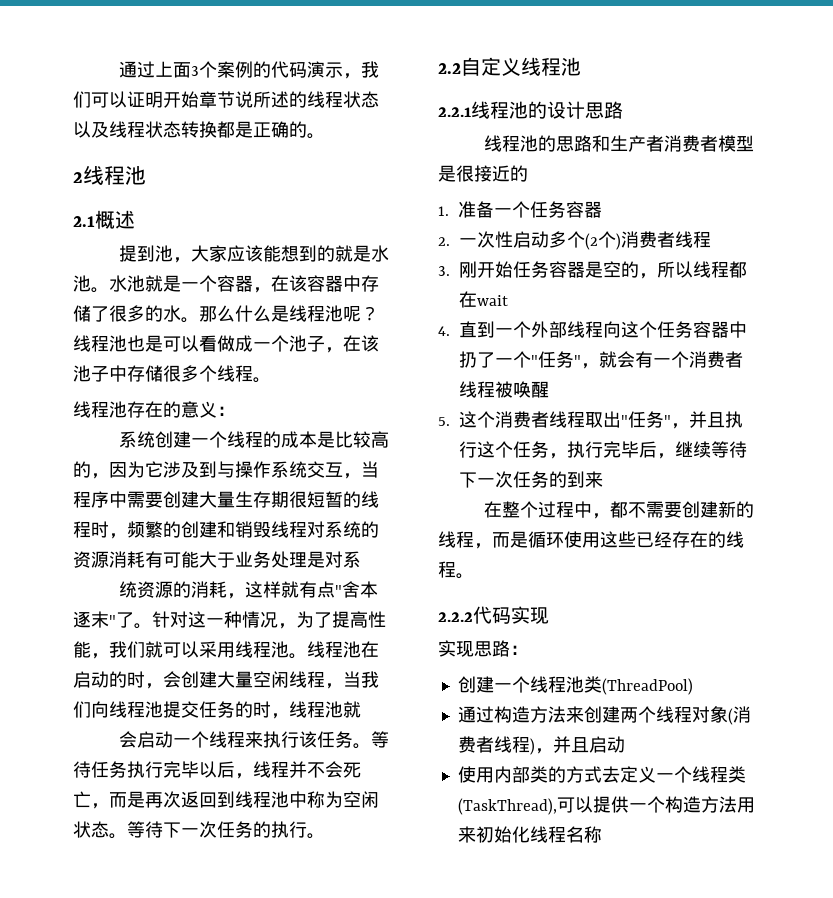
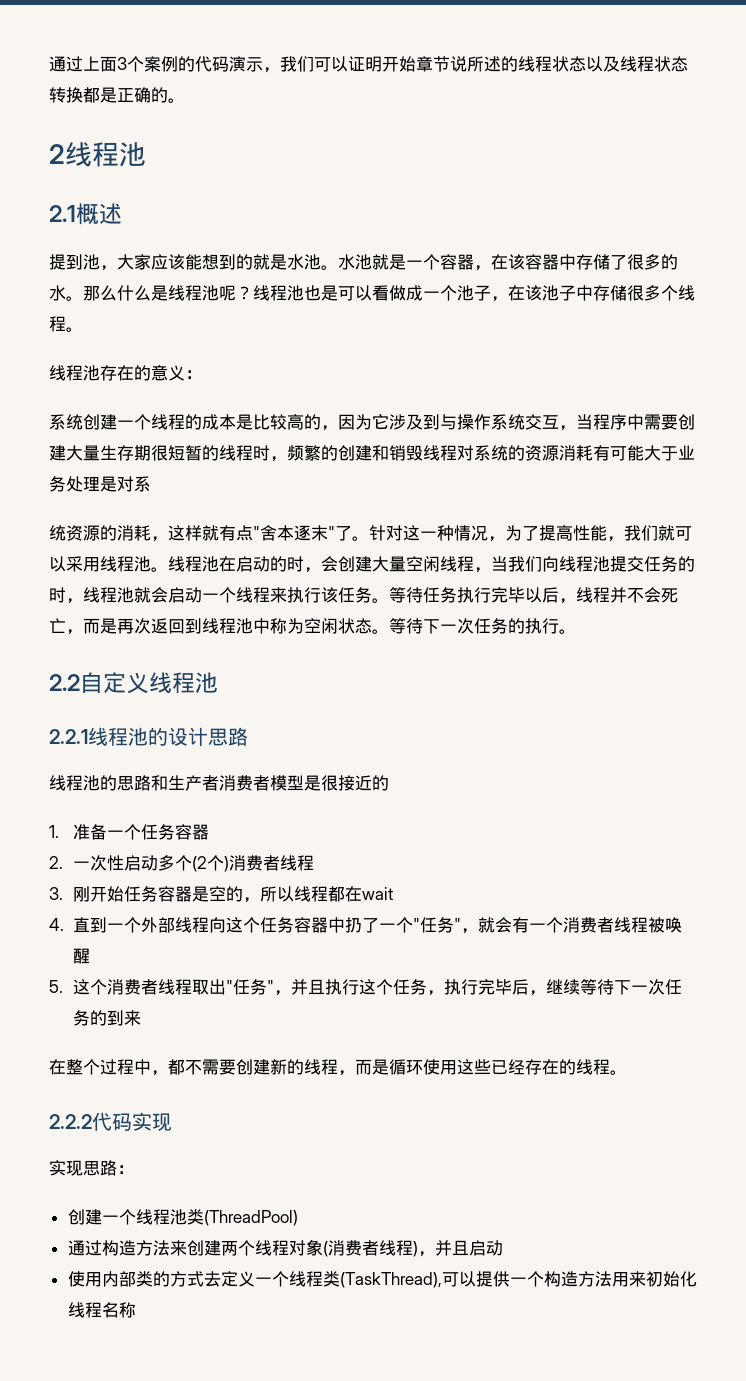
(361, 709) // -> (151, 595) none

